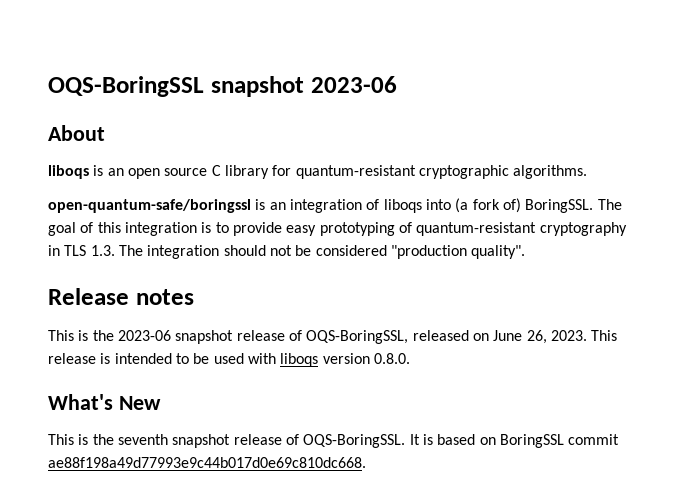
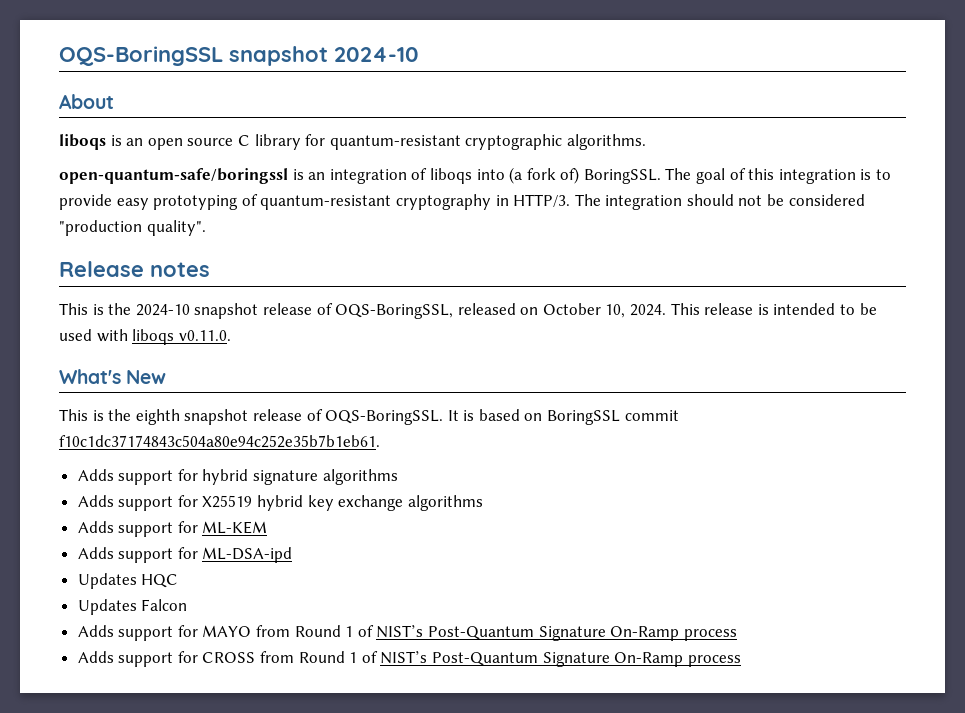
[310,76,397,93] 2023-06 -> [334,47,419,62] 2024-10
[64,245,115,256] TLS 1.3. -> [513,194,571,207] HTTP/3.
[117,330,171,341] 2023-06 -> [135,304,190,316] 2024-10
[493,330,587,344] June 26, 2023. -> [542,303,667,318] October 10, 2024.
[322,353,410,364] version 0.8.0. -> [178,330,231,341] v0.11.0.
[117,434,168,445] seventh -> [135,409,180,425] eighth
[48,457,366,468] ae88f198a49d77993e9c44b017d0e69c810dc668. -> [59,435,380,448] [77,469,398,485] [77,495,483,511] [77,521,268,537] [77,547,293,563] [77,573,179,589] [77,599,188,615] [77,625,737,641] [77,651,741,667] f10c1dc37174843c504a80e94c252e35b7b1eb61. // Adds support for hybrid signature algorithms // Adds support for X25519 hybrid key exchange algorithms // Adds support for ML-KEM // Adds support for ML-DSA-ipd // Updates HQC // Updates Falcon // Adds support for MAYO from Round 1 of NIST’s Post-Quantum Signature On-Ramp process // Adds support for CROSS from Round 1 of NIST’s Post-Quantum Signature On-Ramp process

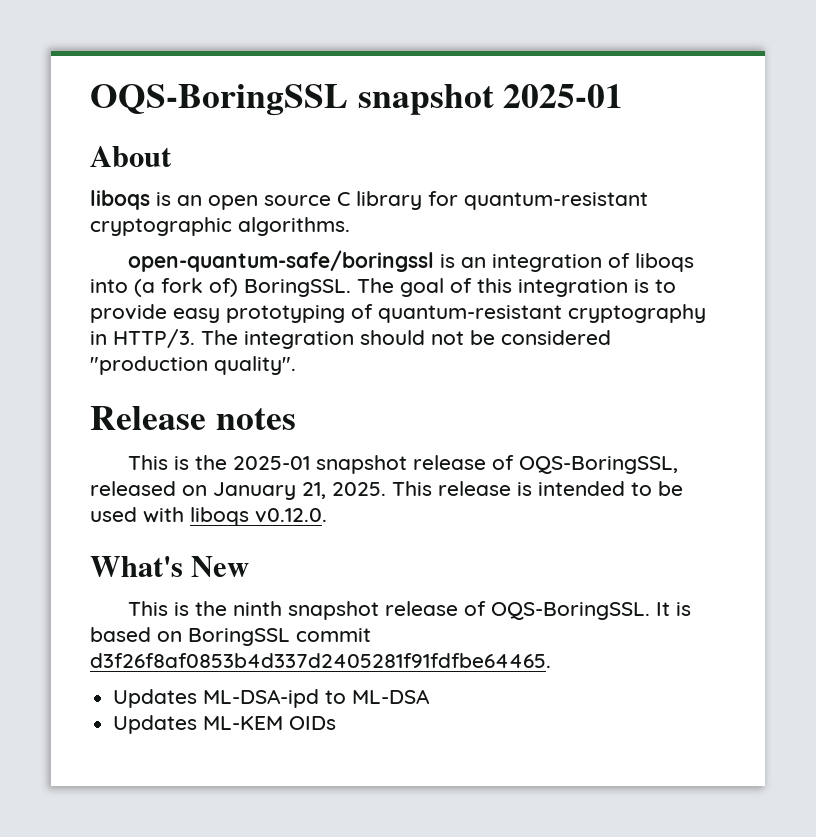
[334,47,419,62] 2024-10 -> [503,84,624,108] 2025-01
[135,304,190,316] 2024-10 -> [232,456,310,470] 2025-01
[542,303,667,318] October 10, 2024. -> [213,482,386,500] January 21, 2025.
[178,330,231,341] v0.11.0. -> [255,508,327,523] v0.12.0.
[135,409,180,425] eighth -> [232,601,282,616] ninth
[59,435,380,448] [77,469,398,485] [77,495,483,511] [77,521,268,537] [77,547,293,563] [77,573,179,589] [77,599,188,615] [77,625,737,641] [77,651,741,667] f10c1dc37174843c504a80e94c252e35b7b1eb61. // Adds support for hybrid signature algorithms // Adds support for X25519 hybrid key exchange algorithms // Adds support for ML-KEM // Adds support for ML-DSA-ipd // Updates HQC // Updates Falcon // Adds support for MAYO from Round 1 of NIST’s Post-Quantum Signature On-Ramp process // Adds support for CROSS from Round 1 of NIST’s Post-Quantum Signature On-Ramp process -> [90,653,551,668] [113,689,431,708] [113,715,337,734] d3f26f8af0853b4d337d2405281f91fdfbe64465. // Updates ML-DSA-ipd to ML-DSA // Updates ML-KEM OIDs

